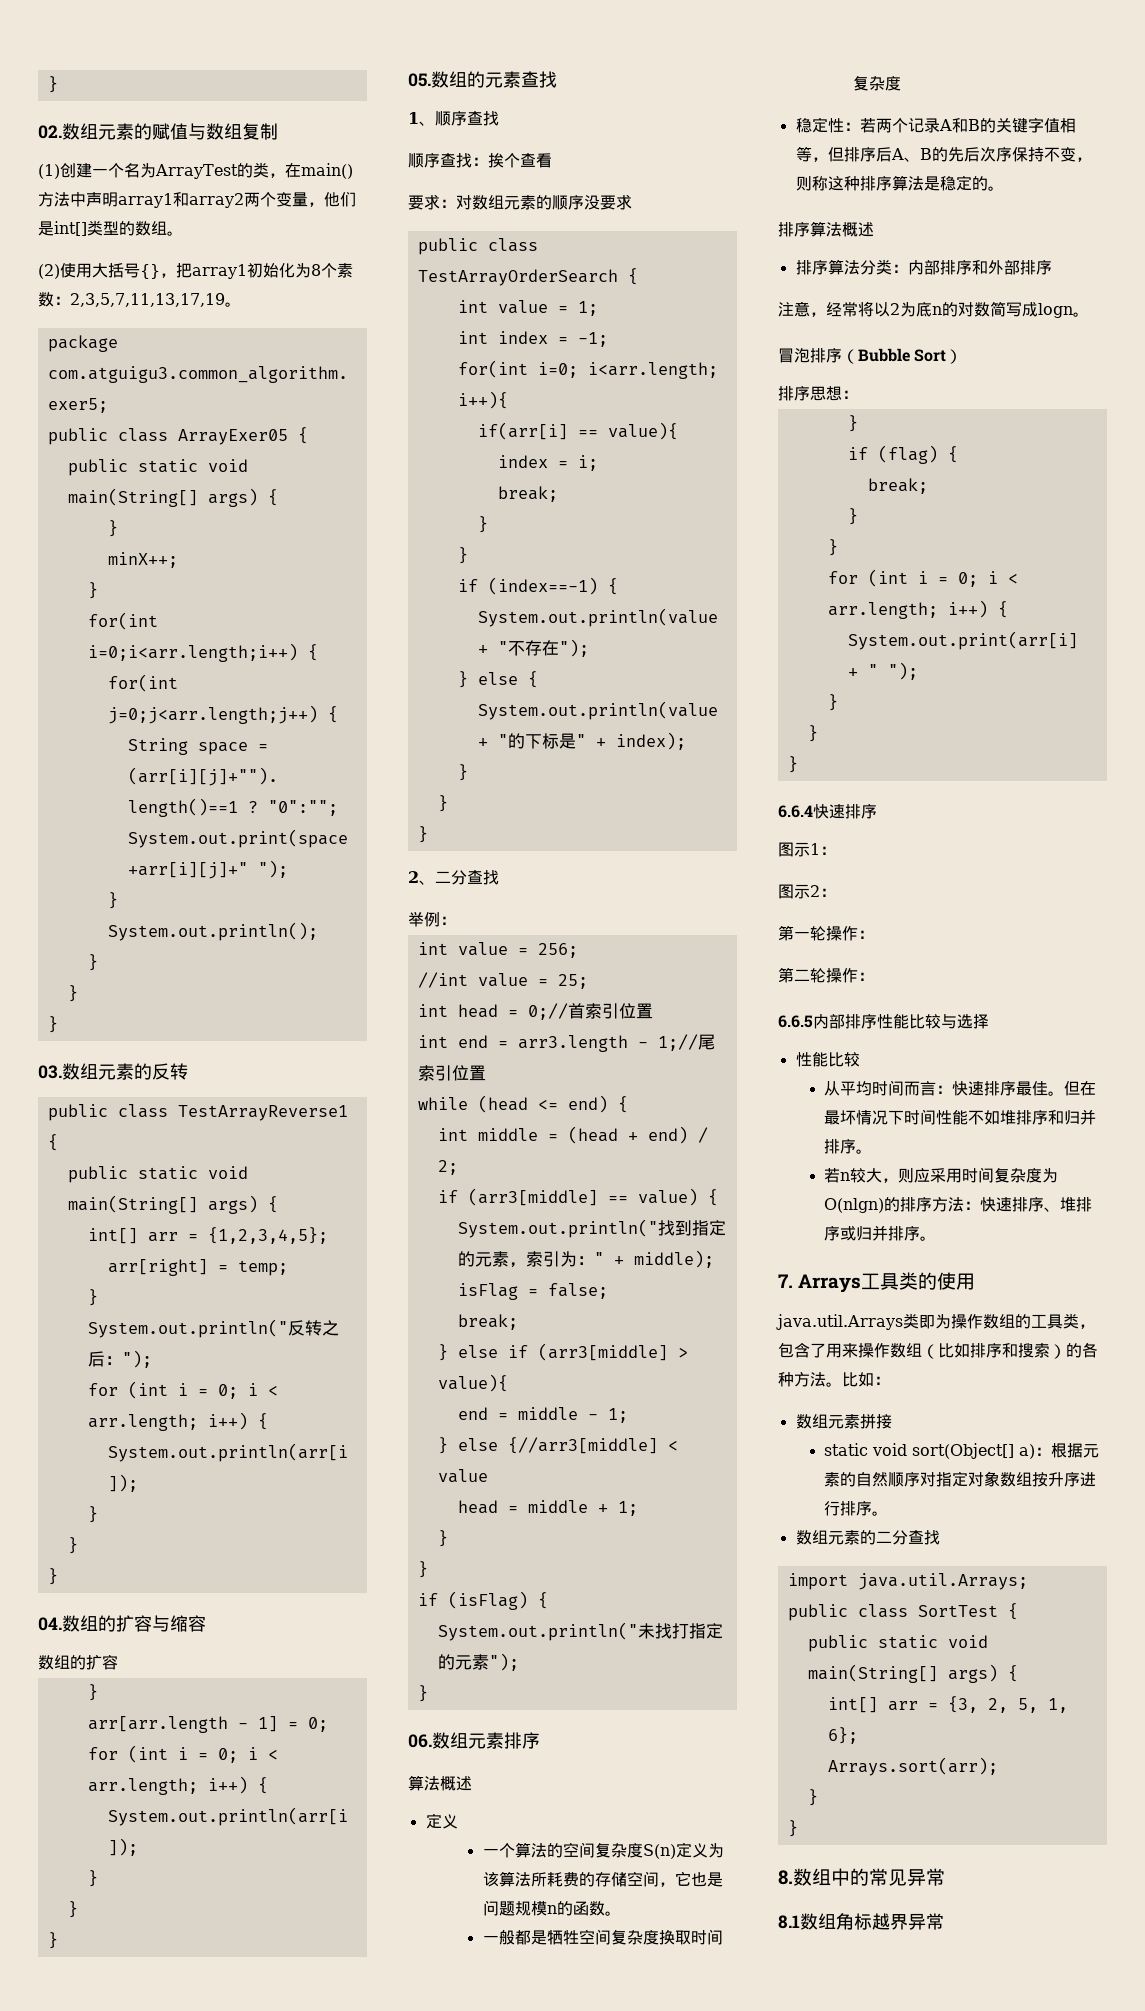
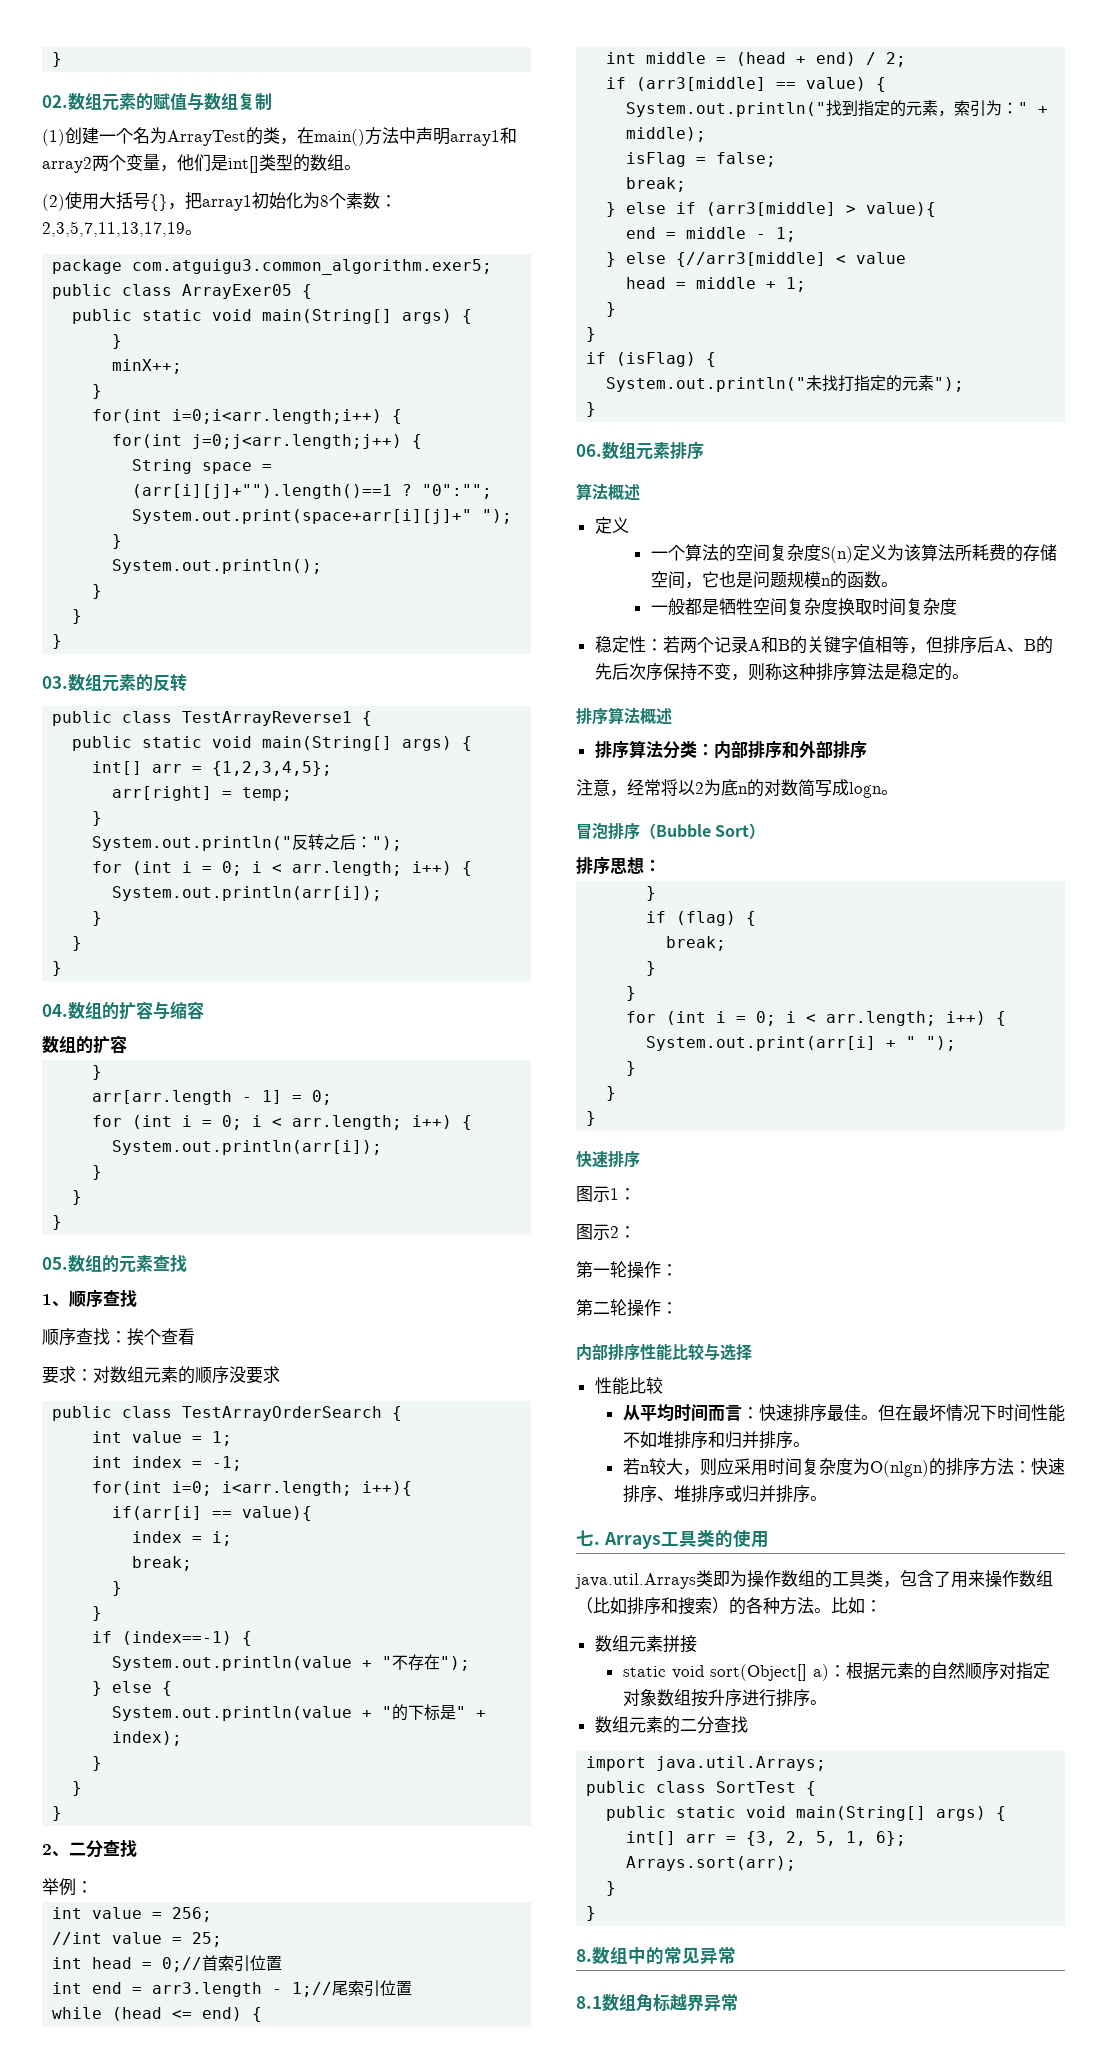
[778,805,813,818] 6.6.4 -> (597, 1118) none
[778,1015,813,1028] 6.6.5 -> (678, 1308) none
[778,1274,793,1288] 7. -> [576,1530,600,1547] 七.

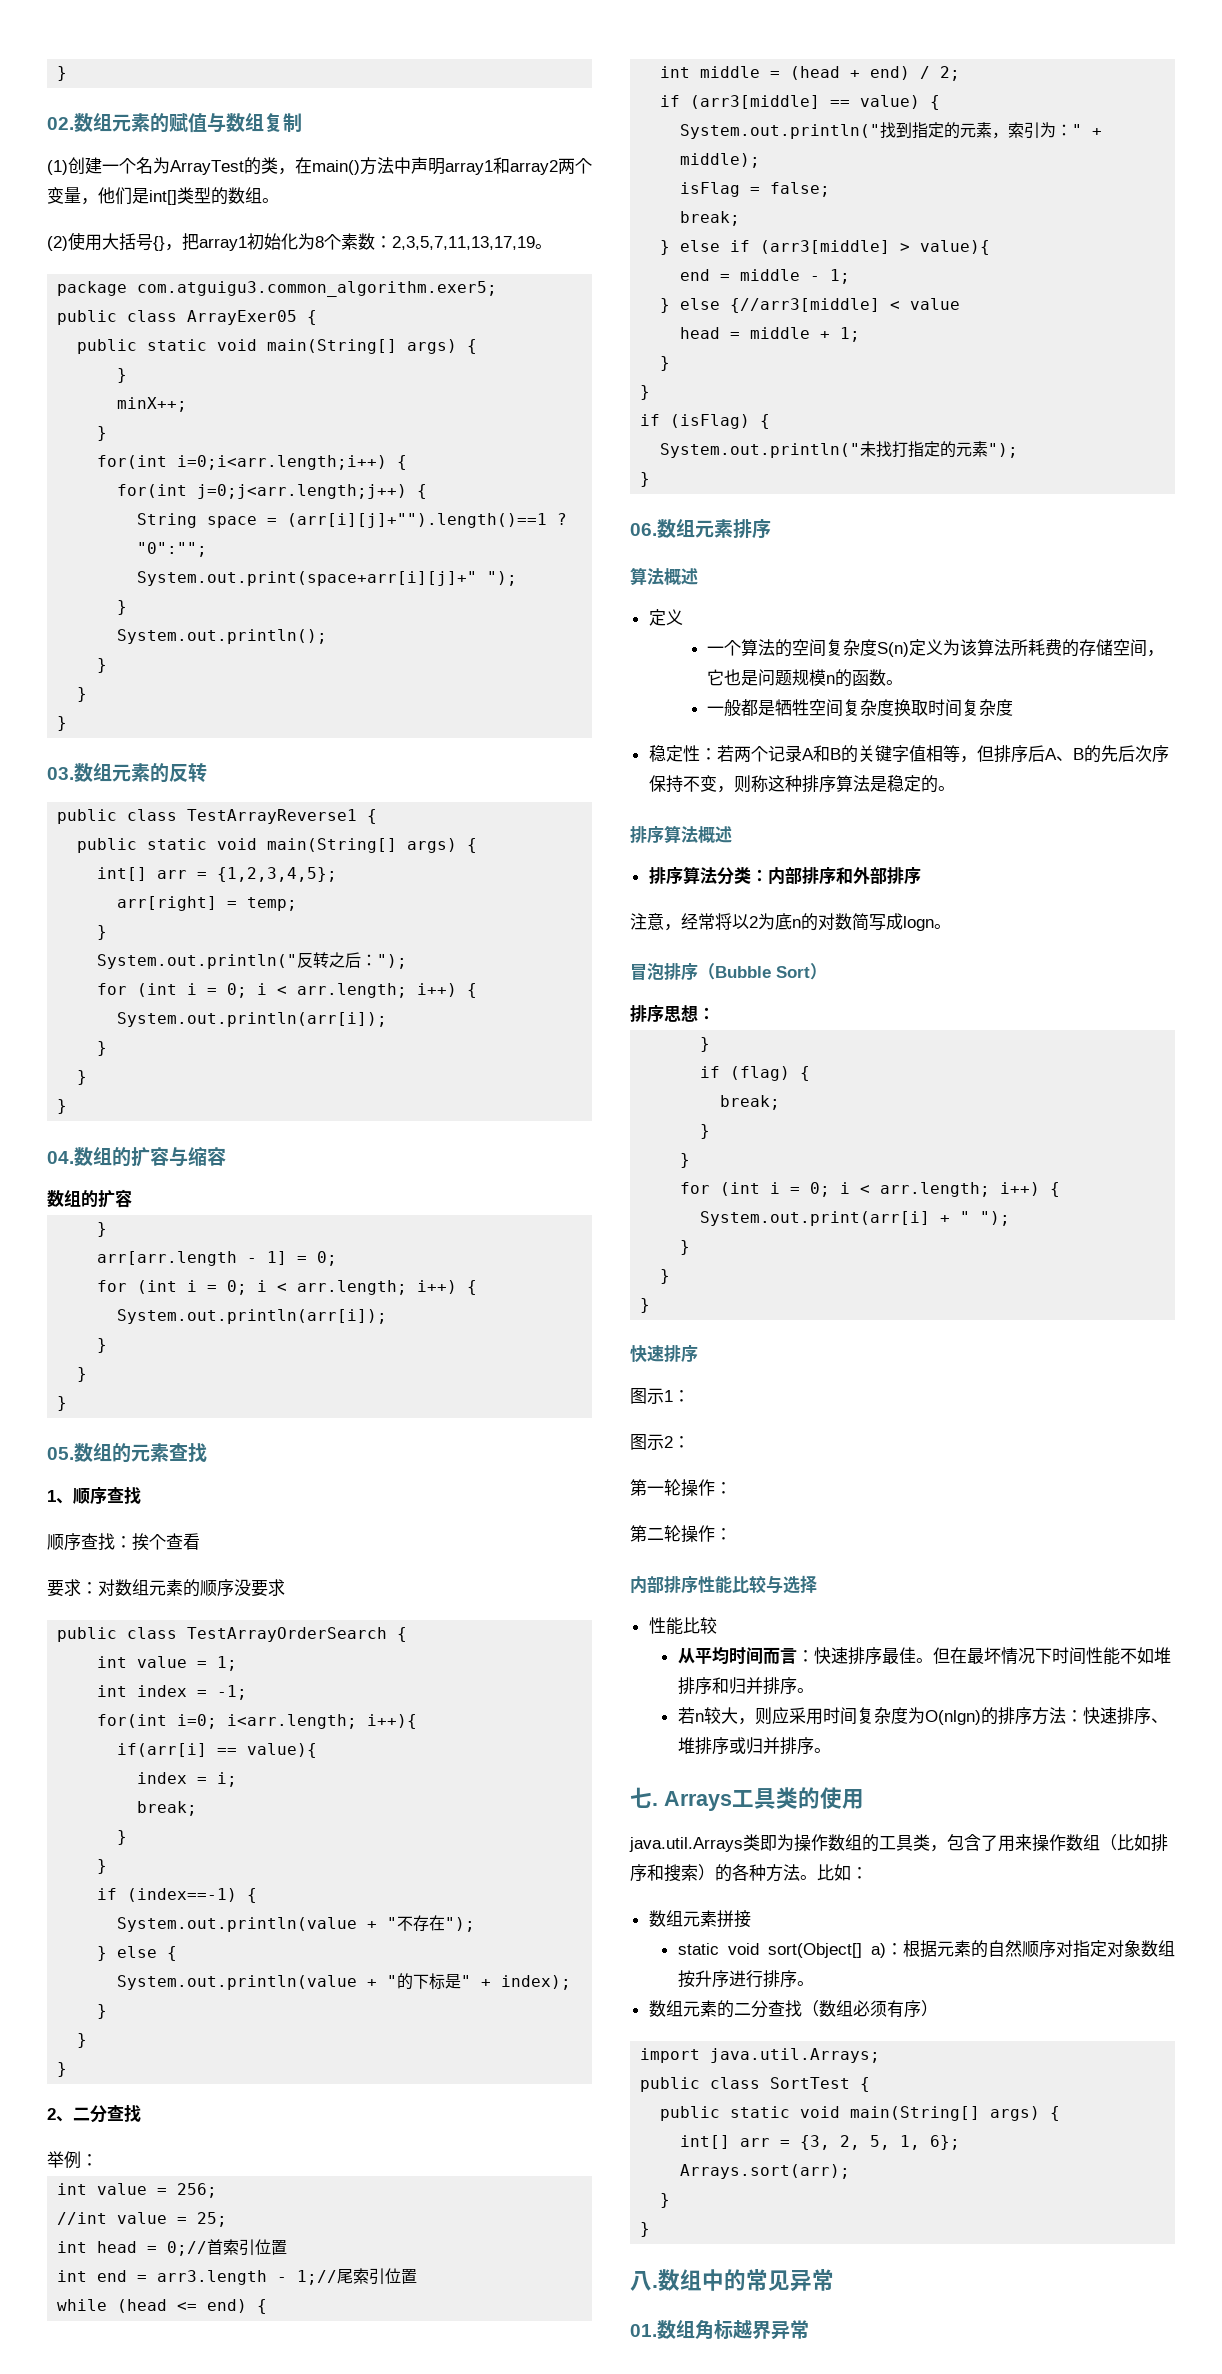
(748, 1724) none -> [801,2000,938,2018] （数组必须有序）
[576,1949,592,1962] 8. -> [630,2271,658,2291] 八.
[576,1996,602,2009] 8.1 -> [630,2324,657,2337] 01.

